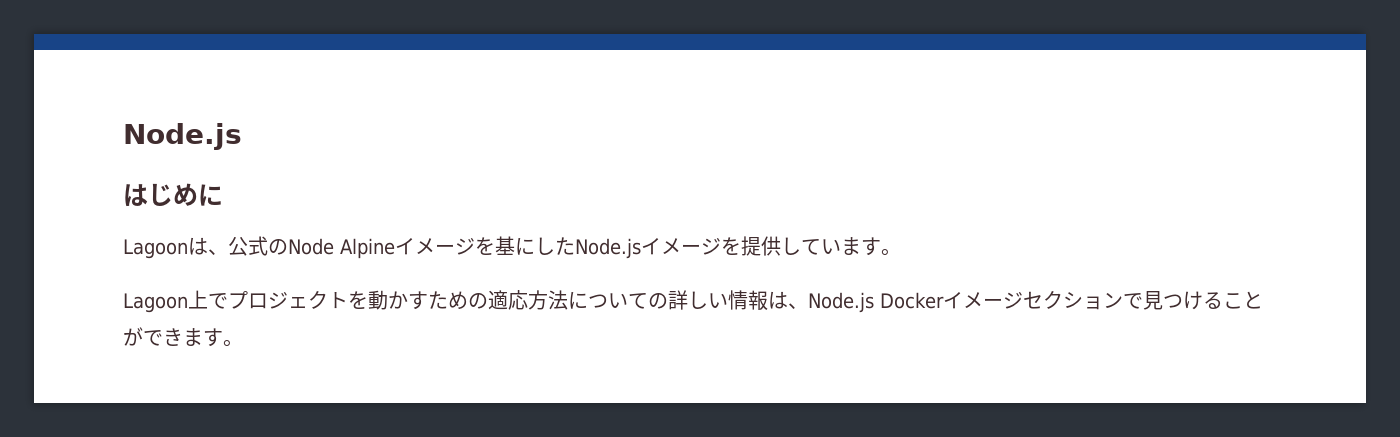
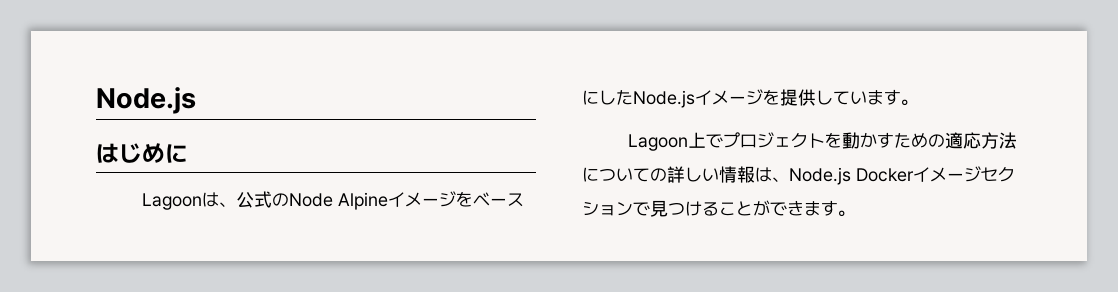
[495,236,515,255] 基 -> [473,192,525,207] ベース

